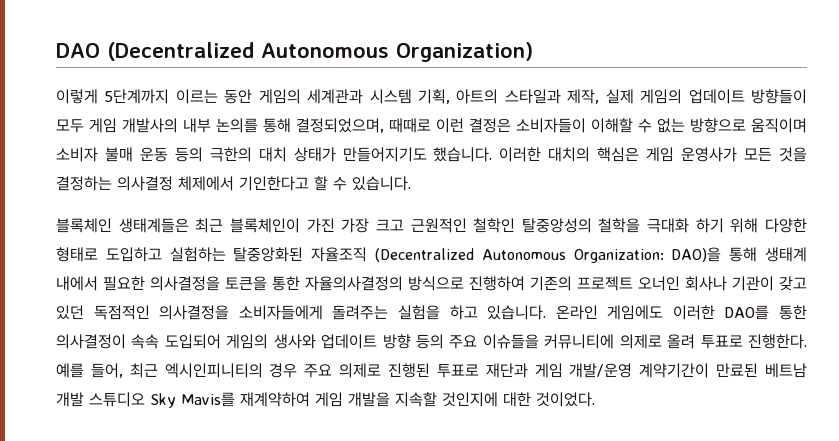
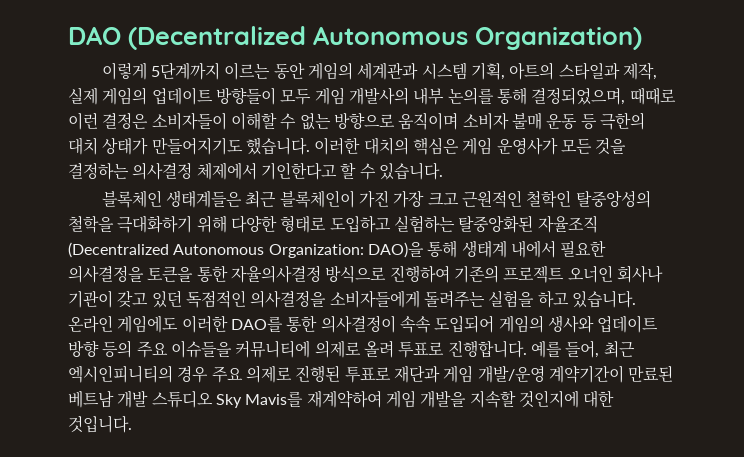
[174,147,203,162] 등의 -> [580,114,597,129] 등
[647,218,724,233] 극대화 하기 -> [117,215,193,233] 극대화하기
[305,276,403,291] 자율의사결정의 -> [230,265,321,283] 자율의사결정
[748,334,808,349] 진행한다. -> [447,340,527,358] 진행합니다.
[536,392,595,407] 것이었다. -> [68,415,132,433] 것입니다.

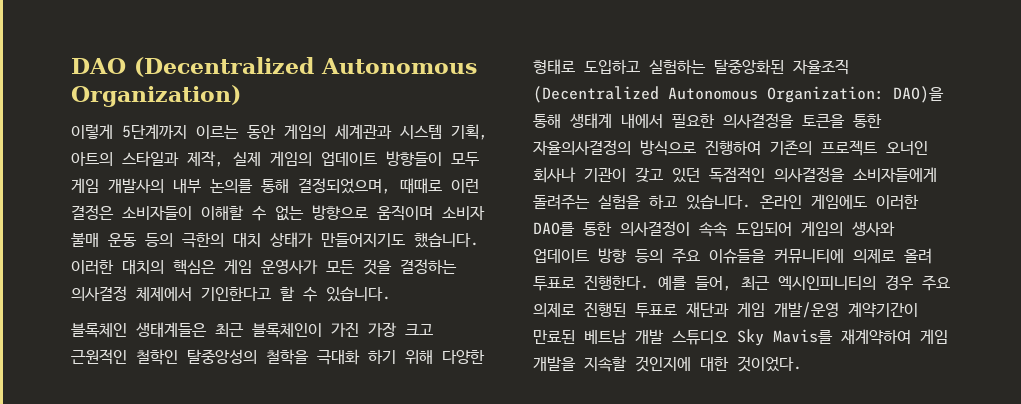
[580,114,597,129] 등 -> [145,233,173,247] 등의
[117,215,193,233] 극대화하기 -> [317,349,396,365] 극대화 하기
[230,265,321,283] 자율의사결정 -> [533,140,631,155] 자율의사결정의
[447,340,527,358] 진행합니다. -> [584,275,649,290] 진행한다.
[68,415,132,433] 것입니다. -> [737,356,802,372] 것이었다.

